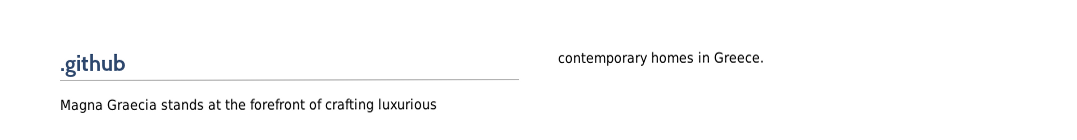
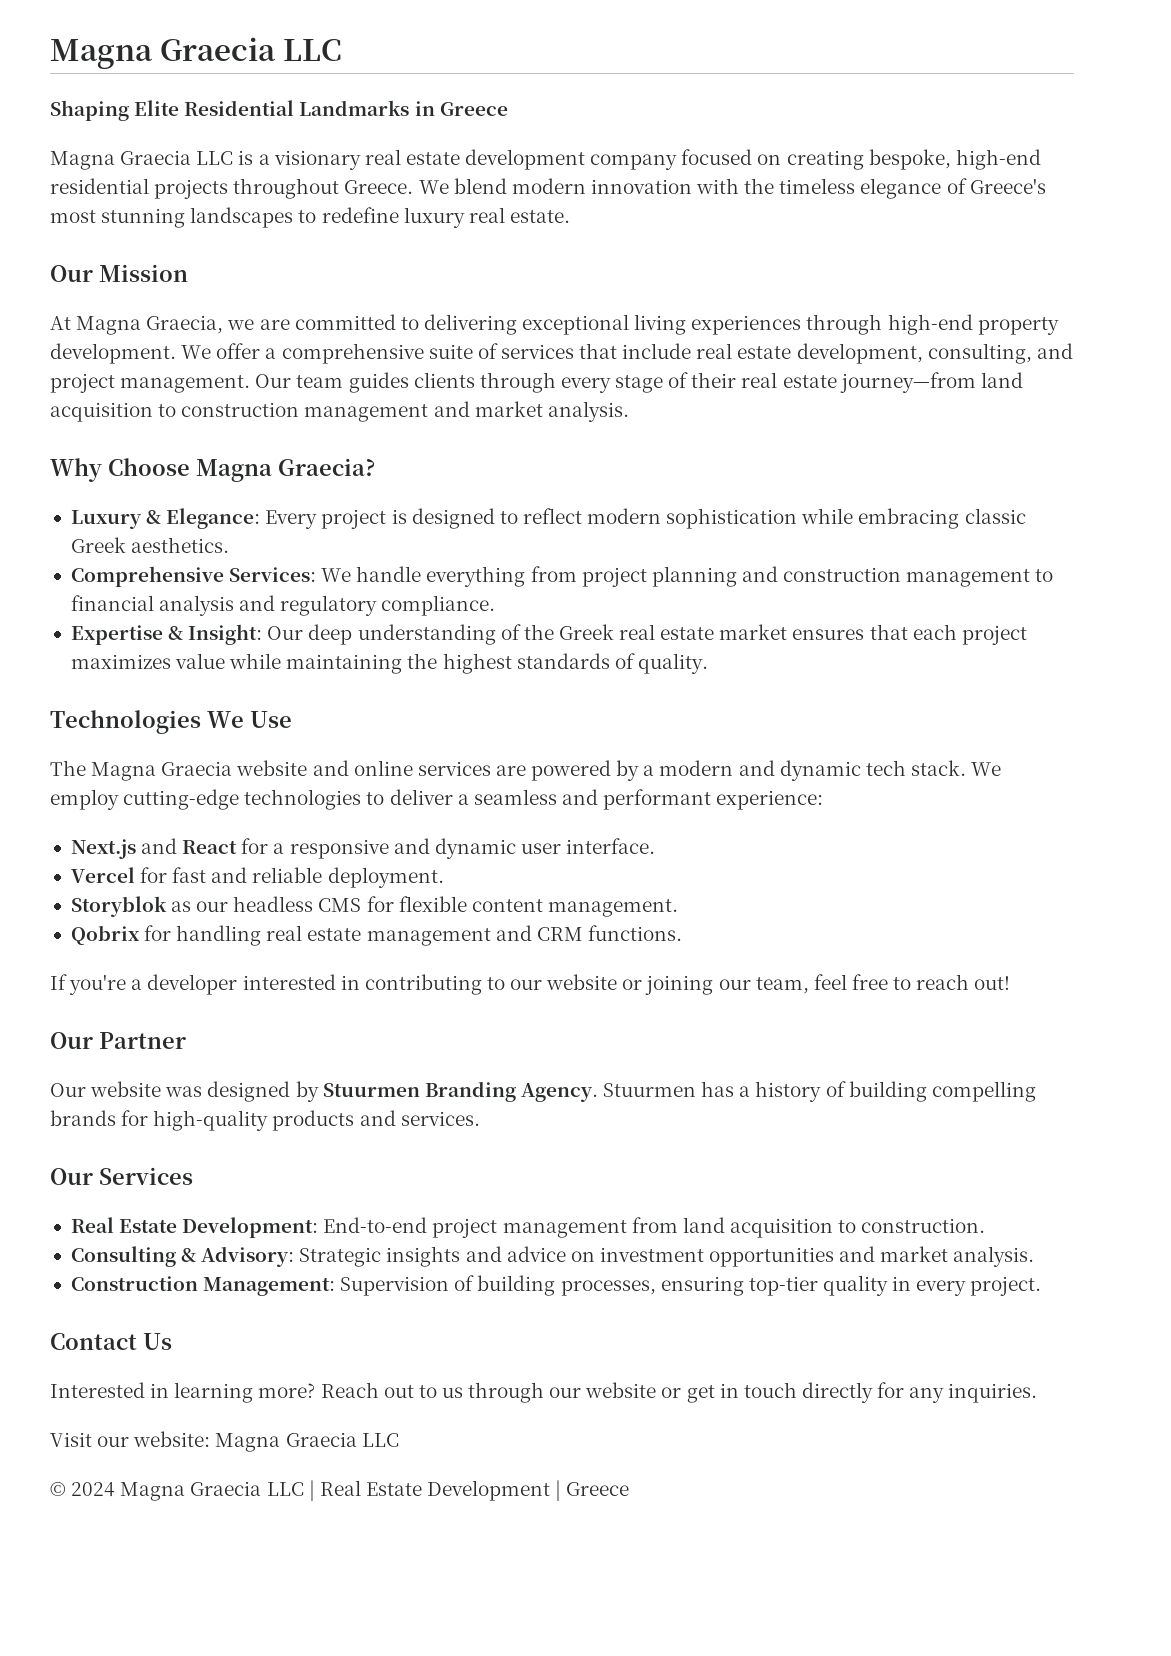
[59,53,127,78] [60,98,438,114] [557,51,764,66] .github // Magna Graecia stands at the forefront of crafting luxurious contemporary homes in Greece. -> [50,37,342,69] [50,100,508,121] [50,149,1041,170] [50,178,1046,199] [50,207,570,228] [50,264,188,282] [50,314,1059,335] [50,343,1073,364] [50,372,1023,393] [50,401,629,422] [50,458,375,482] [70,508,1026,529] [70,537,230,553] [70,566,1054,587] [70,595,496,616] [70,624,1027,645] [70,653,708,674] [50,710,292,734] [50,760,1002,781] [50,789,824,810] [70,838,656,859] [70,867,444,888] [70,896,678,917] [70,925,682,946] [50,974,1011,995] [50,1032,186,1049] [50,1081,1036,1102] [50,1110,480,1131] [50,1167,193,1185] [70,1217,986,1238] [70,1246,1035,1267] [70,1275,1042,1296] [50,1333,172,1350] [50,1382,1038,1403] [50,1431,399,1452] [50,1480,630,1501] Magna Graecia LLC // Shaping Elite Residential Landmarks in Greece // Magna Graecia LLC is a visionary real estate development company focused on creating bespoke, high-end residential projects throughout Greece. We blend modern innovation with the timeless elegance of Greece's most stunning landscapes to redefine luxury real estate. // Our Mission // At Magna Graecia, we are committed to delivering exceptional living experiences through high-end property development. We offer a comprehensive suite of services that include real estate development, consulting, and project management. Our team guides clients through every stage of their real estate journey—from land acquisition to construction management and market analysis. // Why Choose Magna Graecia? // Luxury & Elegance: Every project is designed to reflect modern sophistication while embracing classic Greek aesthetics. // Comprehensive Services: We handle everything from project planning and construction management to financial analysis and regulatory compliance. // Expertise & Insight: Our deep understanding of the Greek real estate market ensures that each project maximizes value while maintaining the highest standards of quality. // Technologies We Use // The Magna Graecia website and online services are powered by a modern and dynamic tech stack. We employ cutting-edge technologies to deliver a seamless and performant experience: // Next.js and React for a responsive and dynamic user interface. // Vercel for fast and reliable deployment. // Storyblok as our headless CMS for flexible content management. // Qobrix for handling real estate management and CRM functions. // If you're a developer interested in contributing to our website or joining our team, feel free to reach out! // Our Partner // Our website was designed by Stuurmen Branding Agency. Stuurmen has a history of building compelling brands for high-quality products and services. // Our Services // Real Estate Development: End-to-end project management from land acquisition to construction. // Consulting & Advisory: Strategic insights and advice on investment opportunities and market analysis. // Construction Management: Supervision of building processes, ensuring top-tier quality in every project. // Contact Us // Interested in learning more? Reach out to us through our website or get in touch directly for any inquiries. // Visit our website: Magna Graecia LLC // © 2024 Magna Graecia LLC | Real Estate Development | Greece

